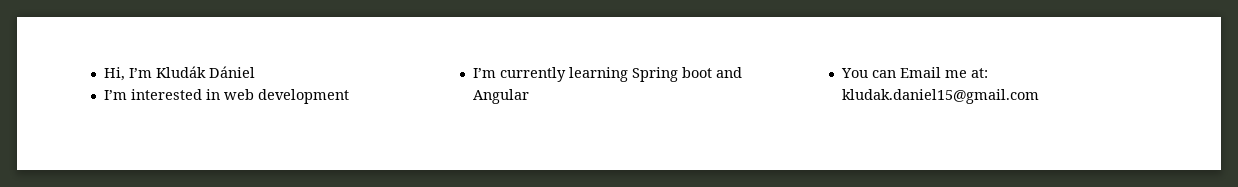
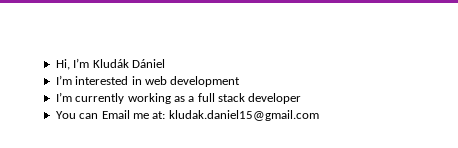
[568,67,742,82] [472,89,529,104] learning Spring boot and Angular -> [127,93,302,104] working as a full stack developer

